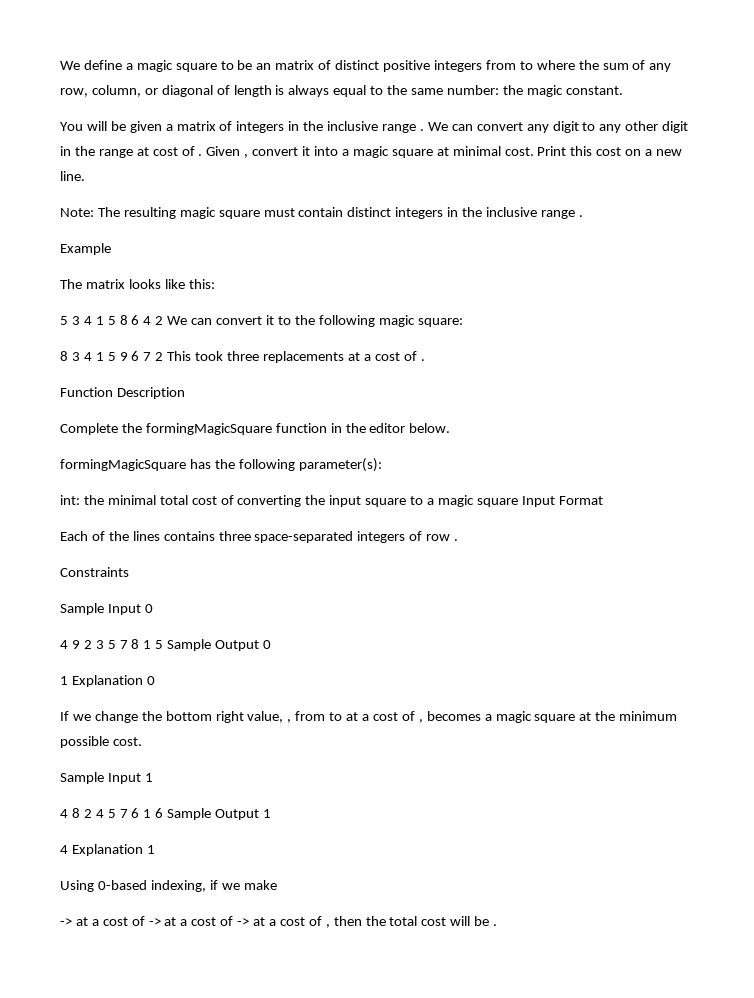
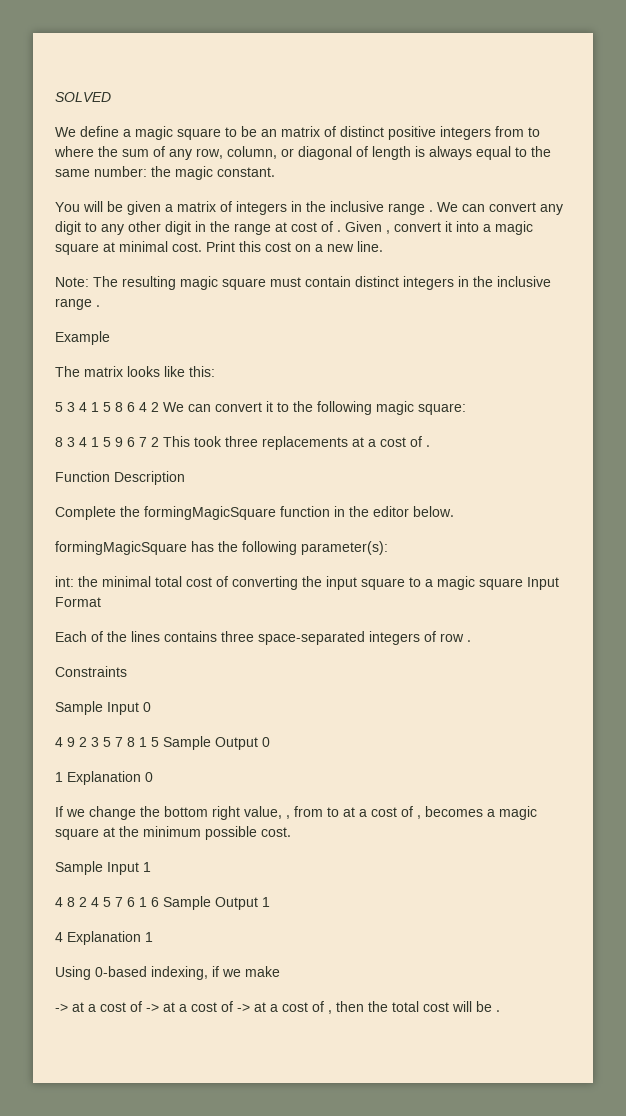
(60, 65) none -> [55,92,111,102] SOLVED //

